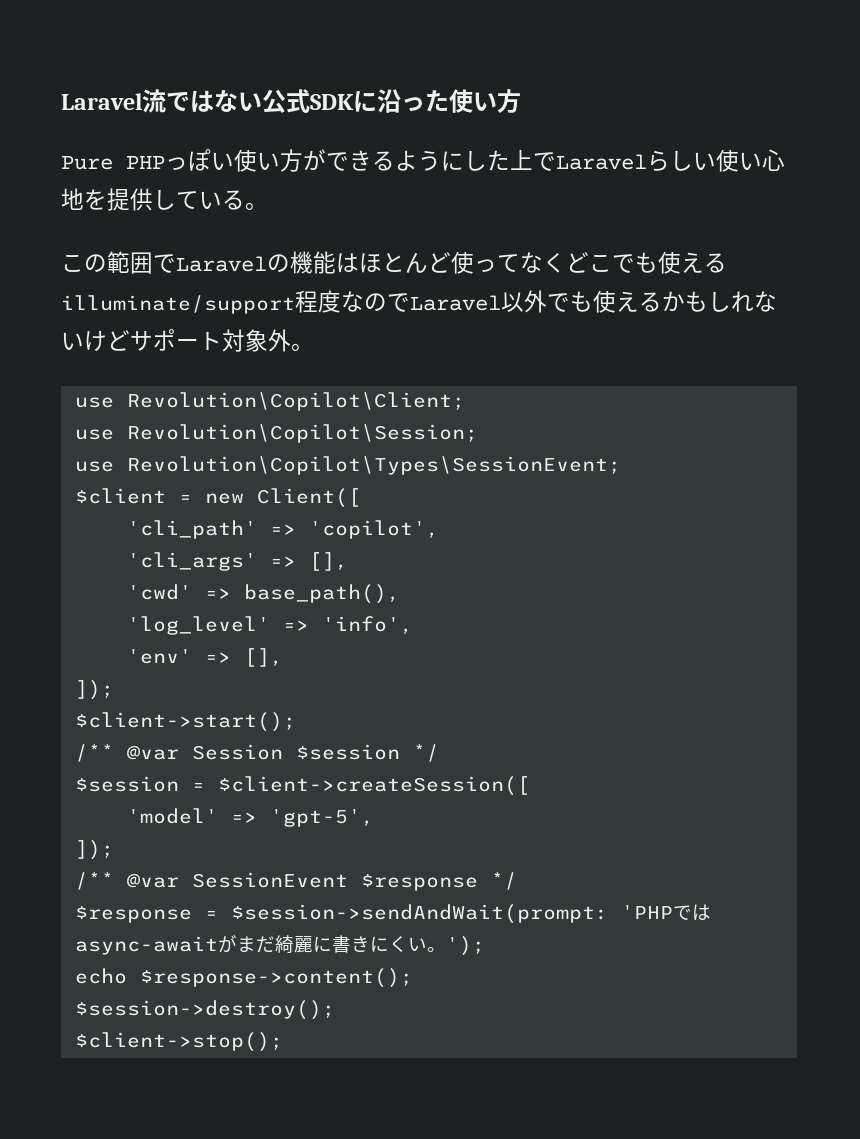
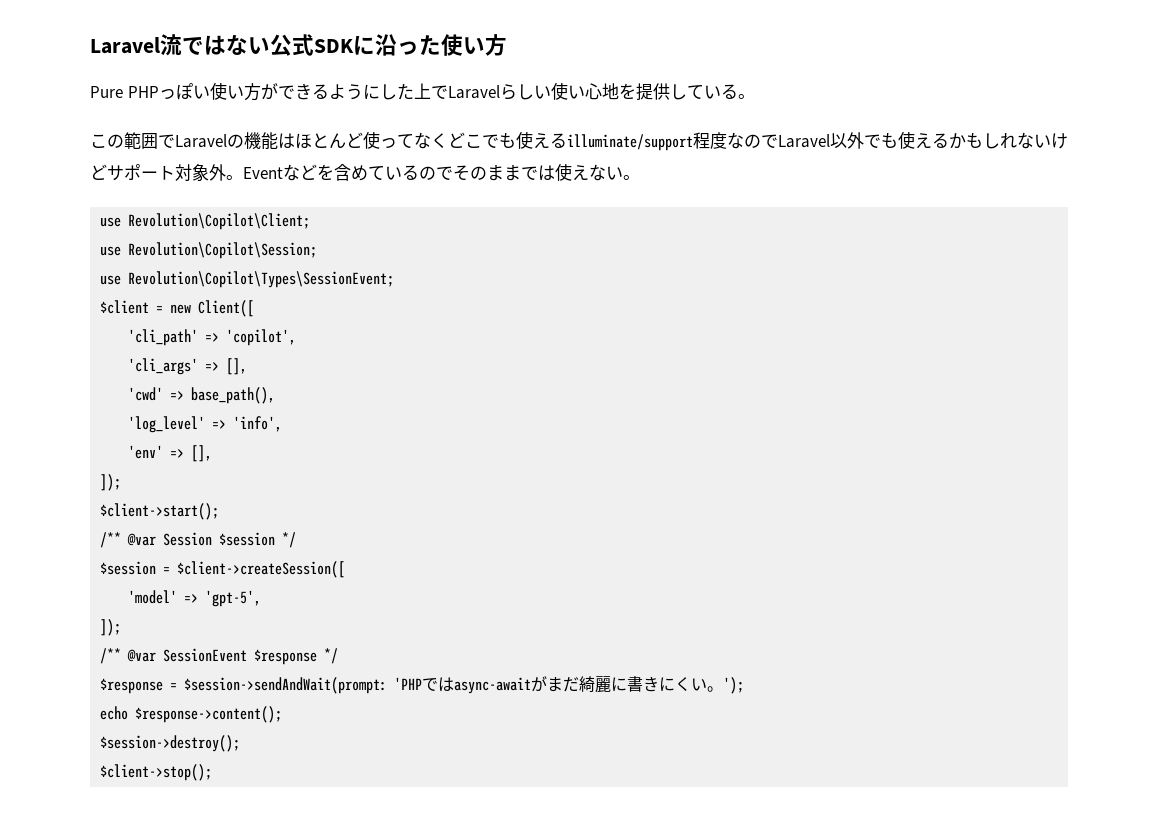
(314, 347) none -> [243,163,640,181] Eventなどを含めているのでそのままでは使えない。

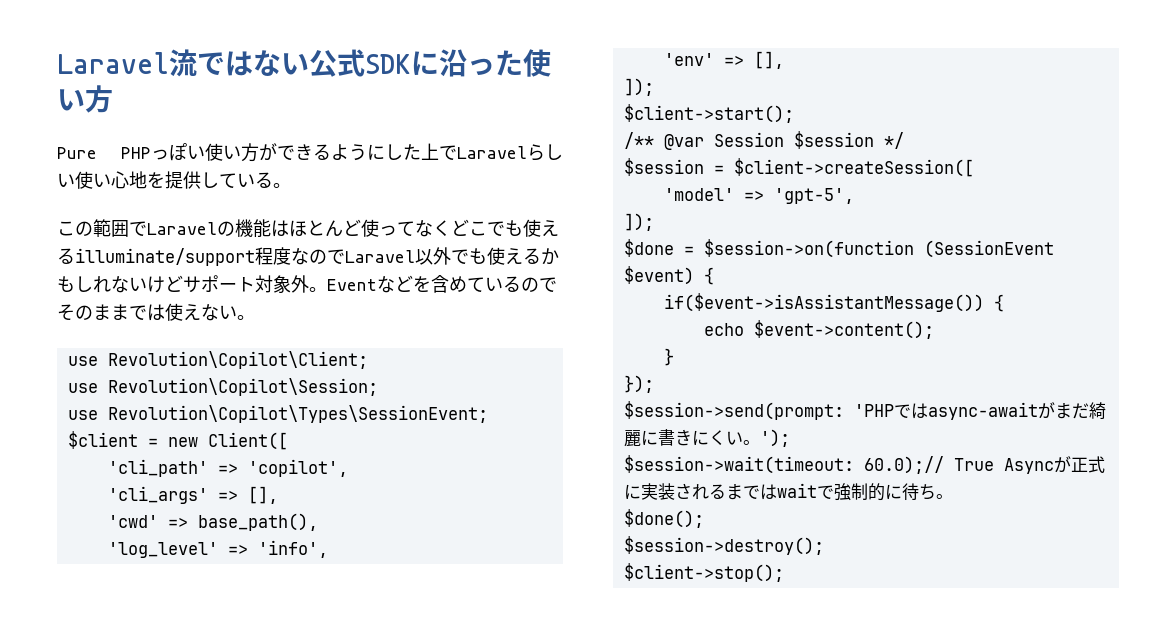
[100,648,339,665] [100,677,388,694] /** @var SessionEvent $response */ // $response = $session->sendAndWait(prompt: -> [623,239,1054,258] [623,266,714,285] [663,293,1004,312] [703,320,934,339] [663,348,674,366] [623,375,654,393] [623,401,844,420] $done = $session->on(function (SessionEvent $event) { // if($event->isAssistantMessage()) { // echo $event->content(); // } // }); // $session->send(prompt:
[100,706,283,723] echo $response->content(); -> [623,455,1105,474] [623,483,953,501] [623,509,704,528] $session->wait(timeout: 60.0);// True Asyncが正式に実装されるまではwaitで強制的に待ち。 // $done();

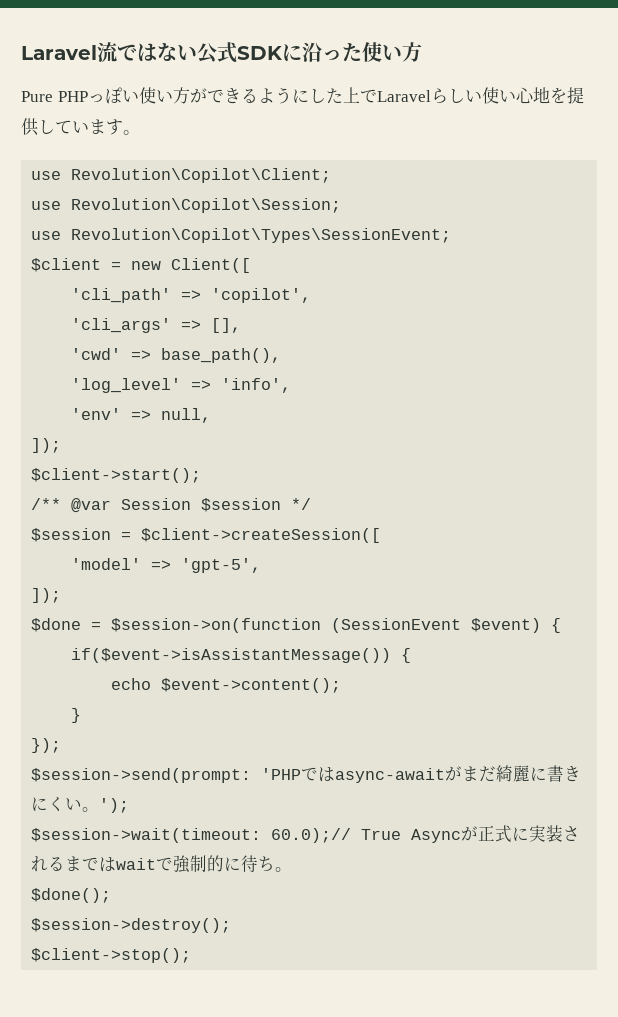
[255,172,291,188] [57,219,559,238] [57,247,559,266] [57,275,557,293] [57,303,237,321] る。 // この範囲でLaravelの機能はほとんど使ってなくどこでも使えるilluminate/support程度なのでLaravel以外でも使えるかもしれないけどサポート対象外。Eventなどを含めているのでそのままでは使えない -> [89,119,123,135] ます
[753,51,784,69] [], -> [161,408,212,423] null,

